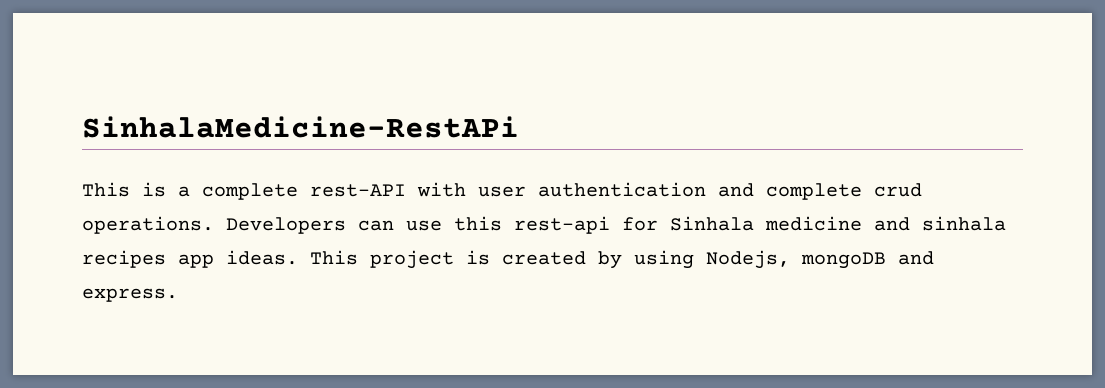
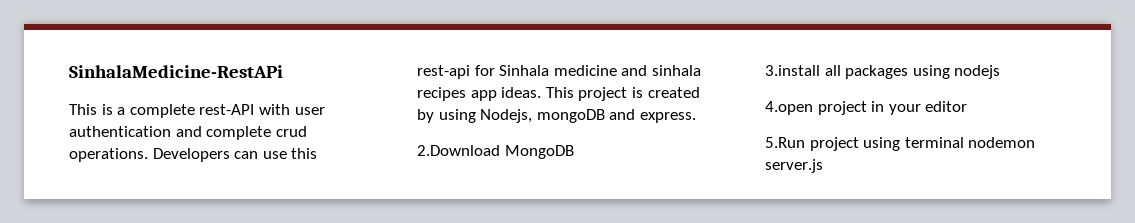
(178, 295) none -> [417,145,574,159] [765,65,1001,79] [765,101,968,115] [765,137,1036,151] [765,159,823,173] // 2.Download MongoDB // 3.install all packages using nodejs // 4.open project in your editor // 5.Run project using terminal nodemon server.js

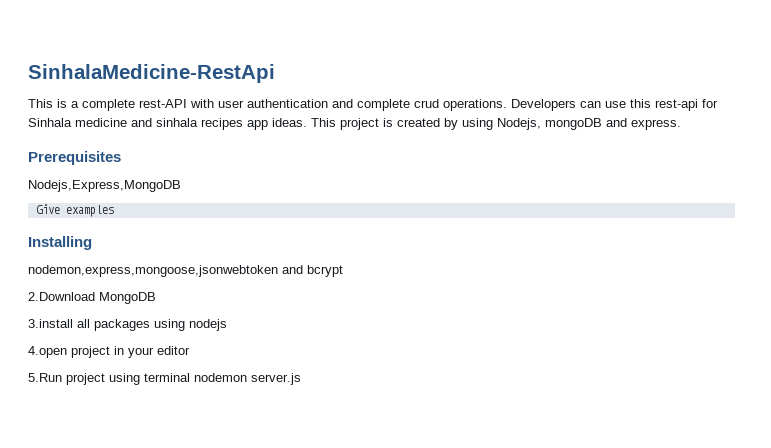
[69,65,283,78] SinhalaMedicine-RestAPi -> [28,64,275,83] SinhalaMedicine-RestApi
(696, 117) none -> [28,151,121,165] [28,180,181,192] [35,204,114,217] [28,236,92,250] [28,265,343,277] // Prerequisites // Nodejs,Express,MongoDB // Give examples // Installing // nodemon,express,mongoose,jsonwebtoken and bcrypt

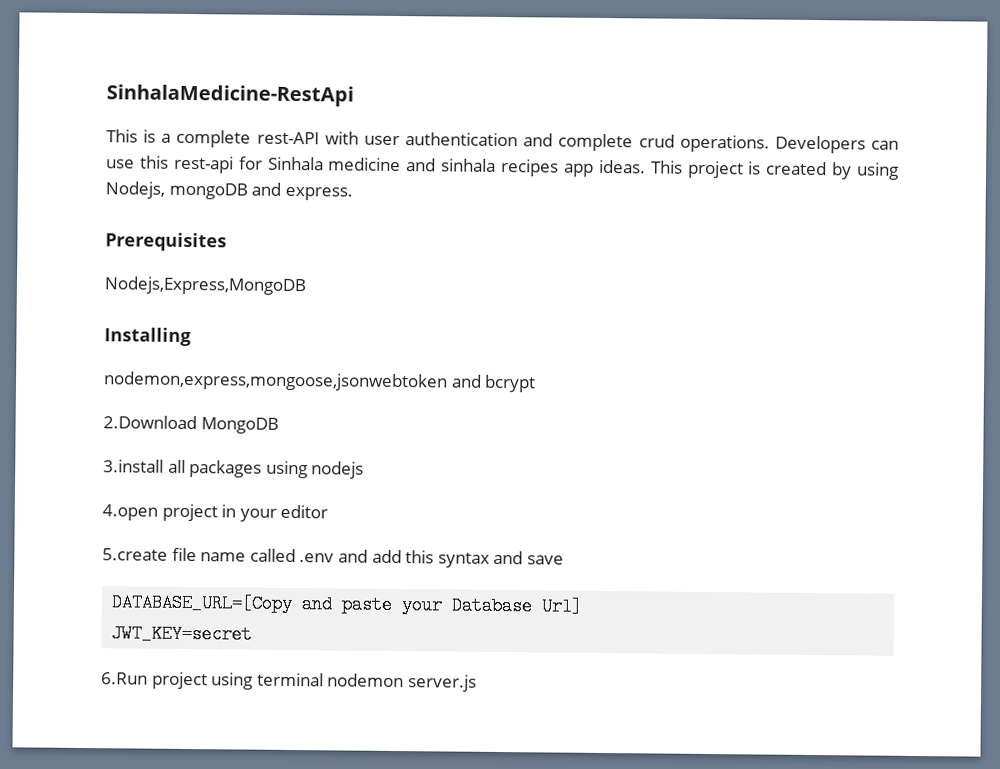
[35,204,114,217] // Give examples -> (307, 286) none
[28,373,62,382] 5.Run -> [102,547,564,568] [111,593,583,616] [111,624,253,644] [101,672,148,685] 5.create file name called .env and add this syntax and save // DATABASE_URL=[Copy and paste your Database Url] // JWT_KEY=secret // 6.Run

